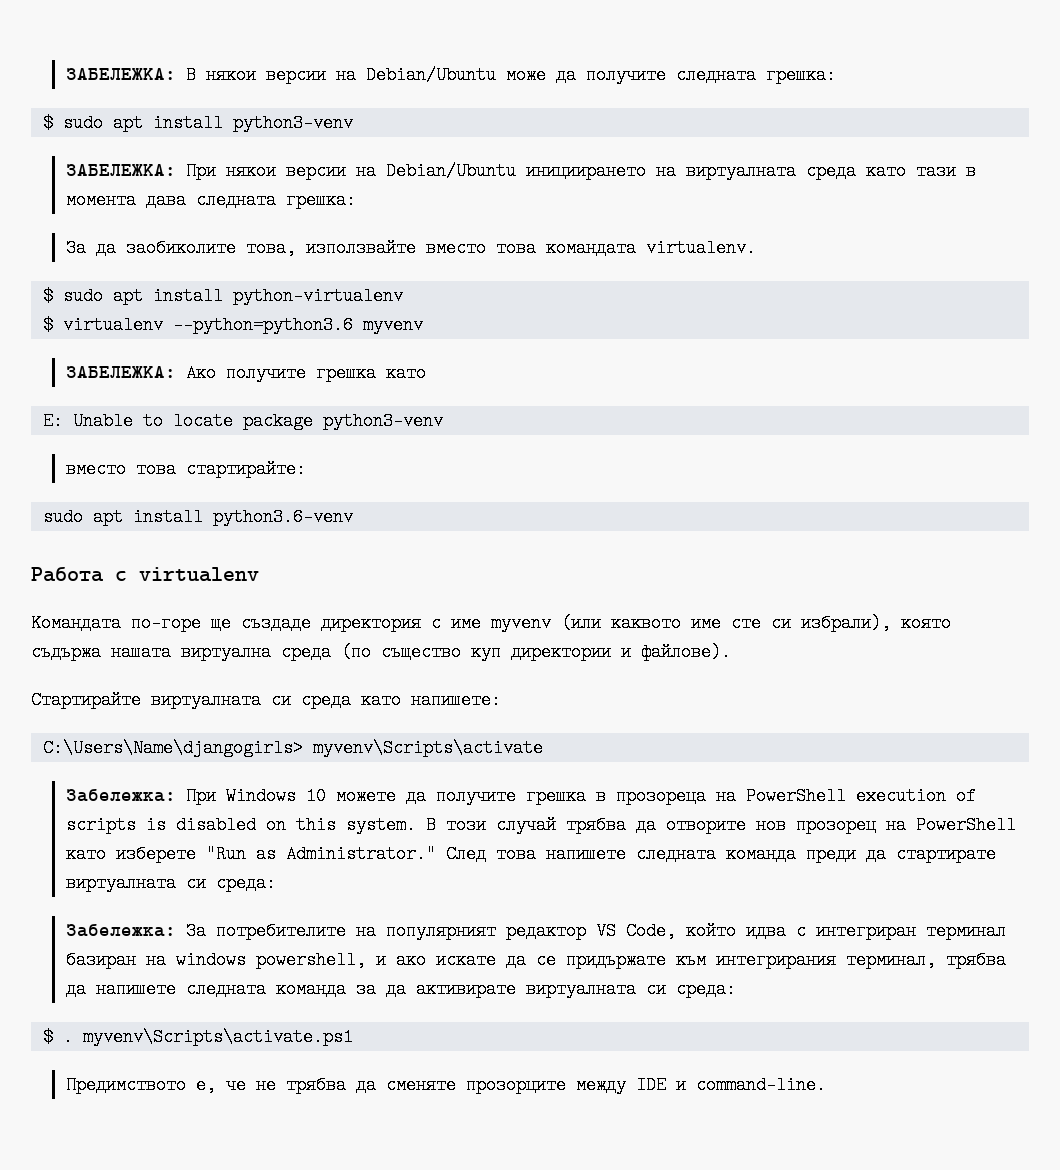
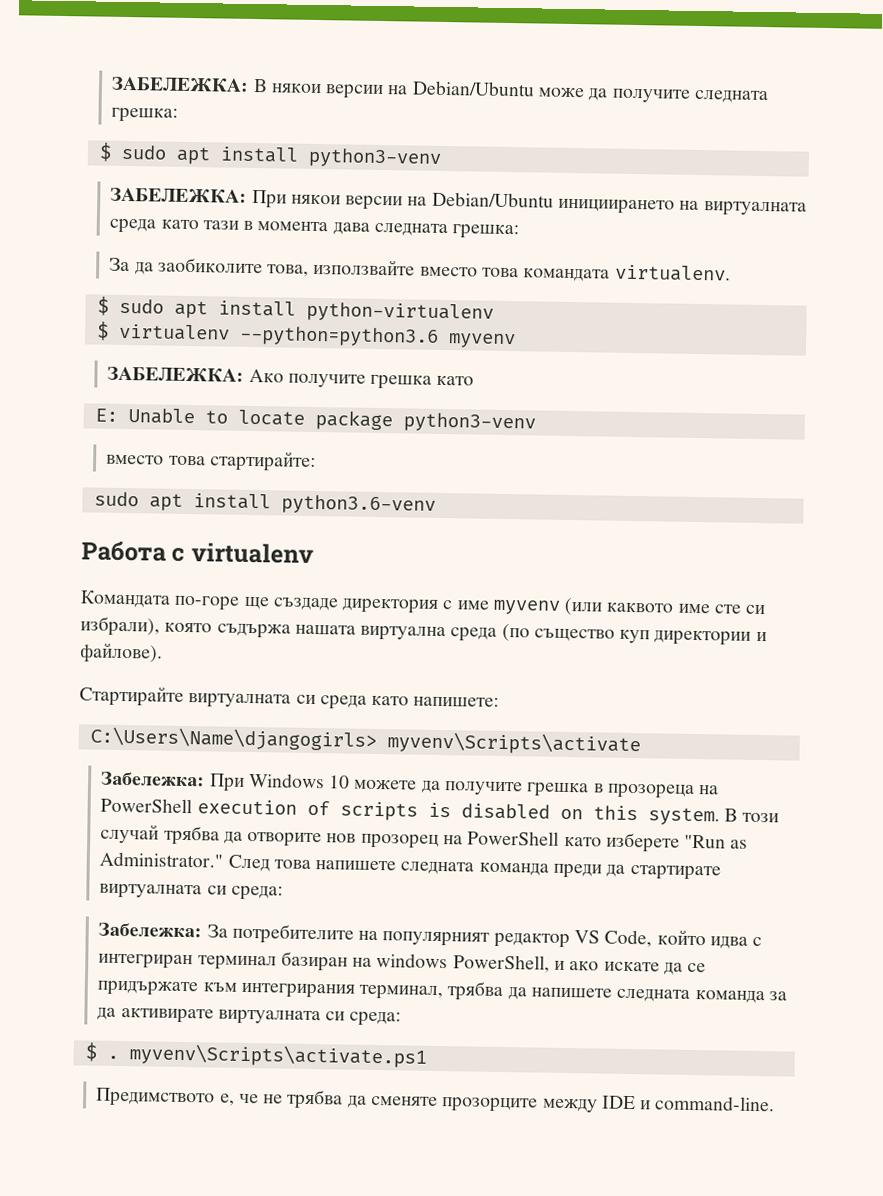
[255,951,366,969] powershell, -> [452,954,550,973] PowerShell,

